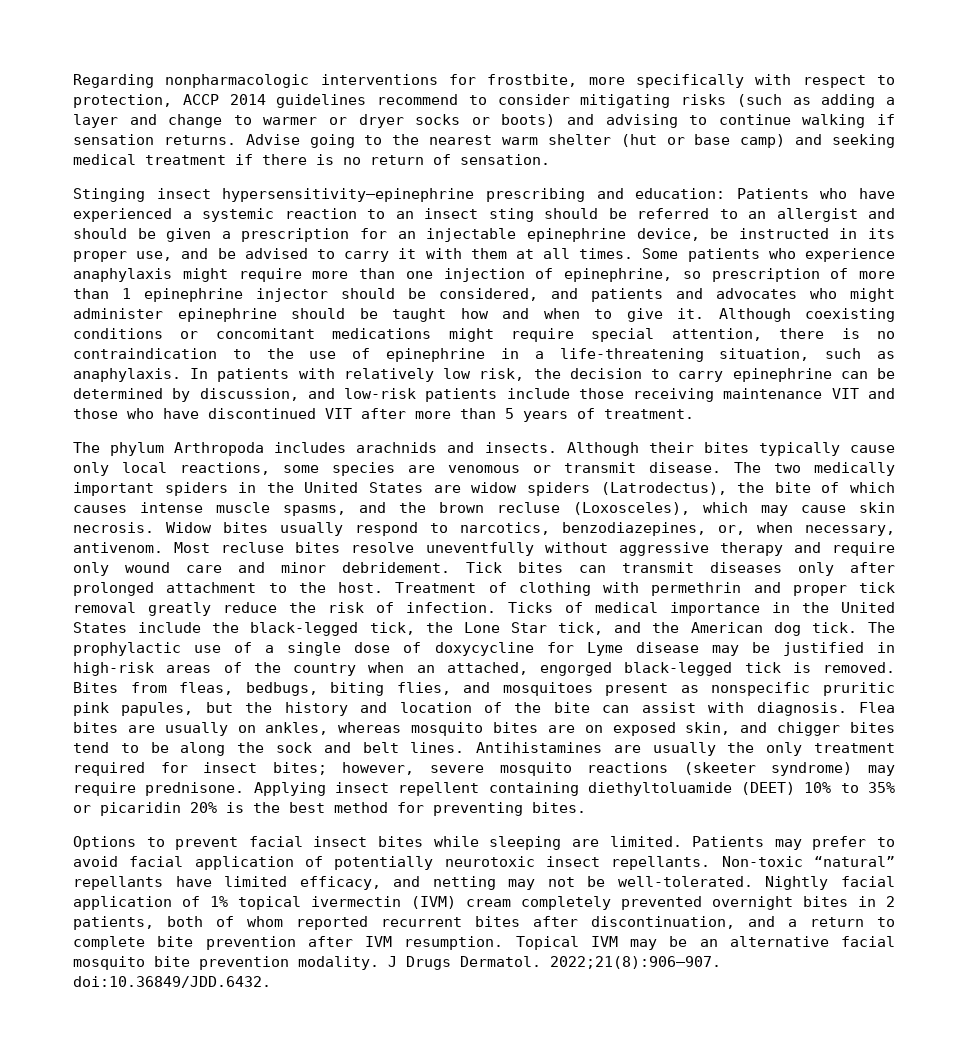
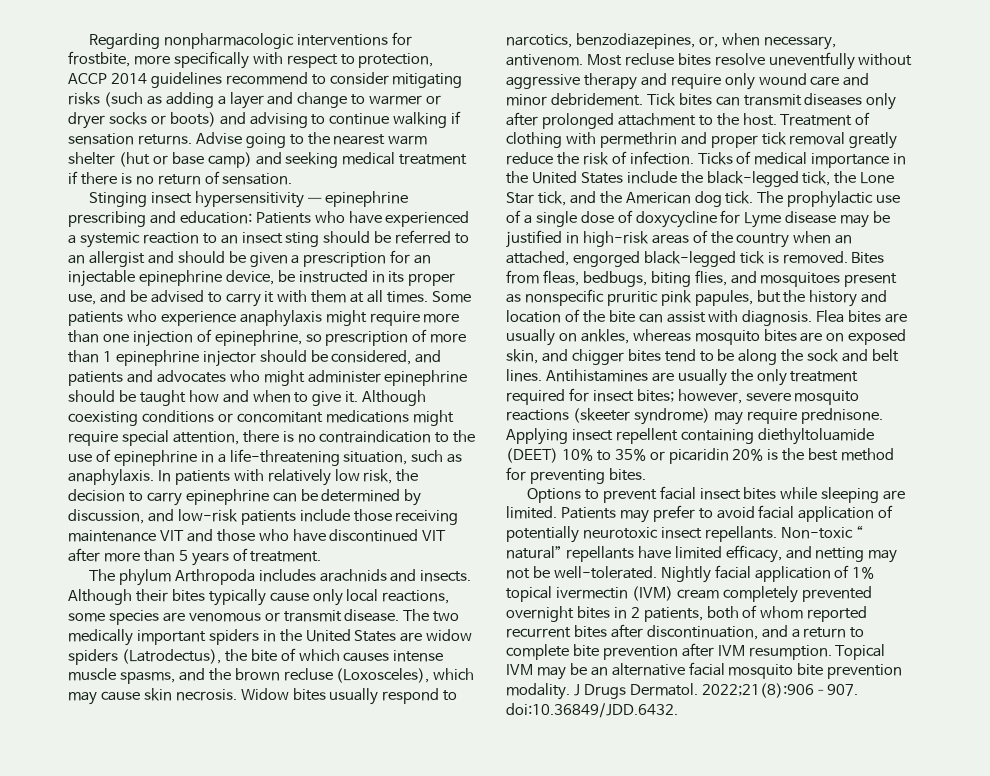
[222,188,475,202] hypersensitivity—epinephrine -> [194,191,408,208] hypersensitivity — epinephrine
[814,856,896,867] “natural” -> [855,525,863,538] [506,546,562,559] “ natural”

